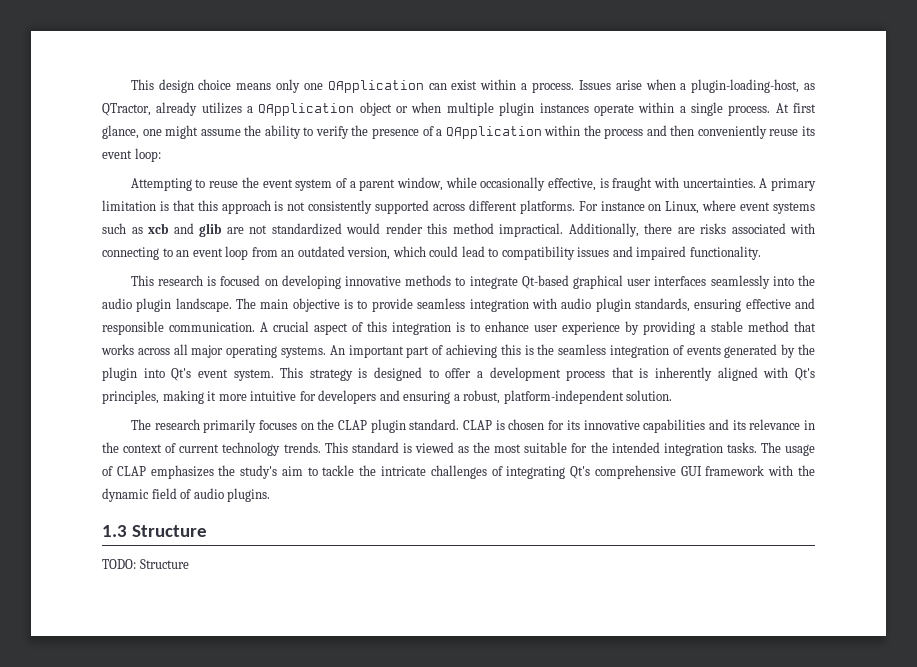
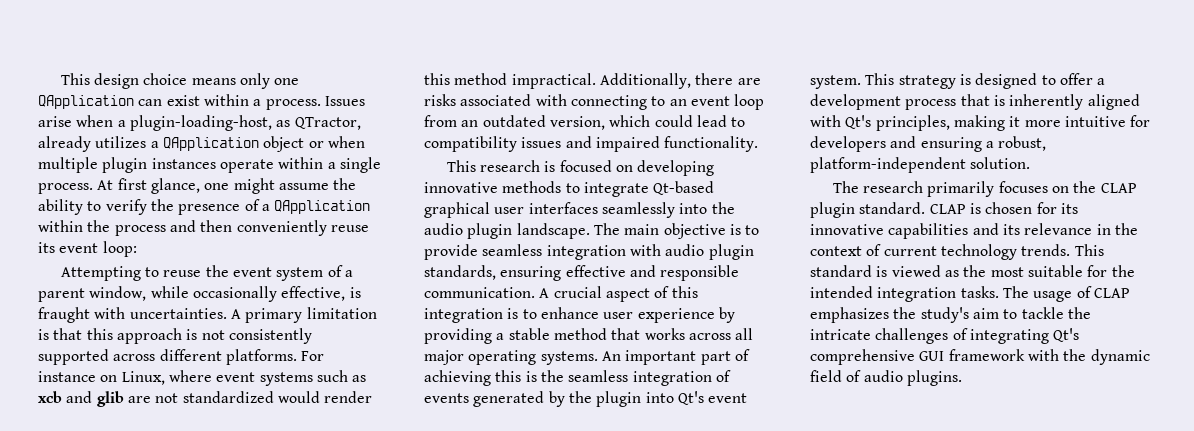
[102,525,207,537] [102,559,189,569] // 1.3 Structure // TODO: Structure -> (962, 378) none

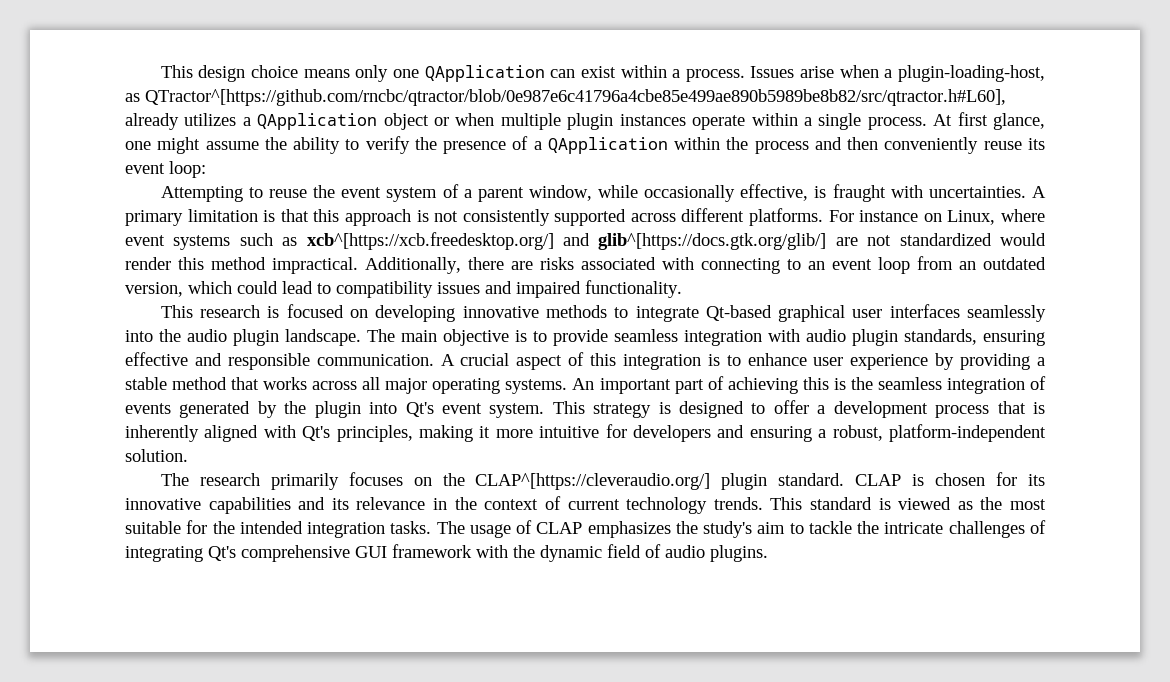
[294,117,361,130] QTractor, -> [145,89,1006,106] QTractor^[https://github.com/rncbc/qtractor/blob/0e987e6c41796a4cbe85e499ae890b5989be8b82/src/qtractor.h#L60],
[38,391,124,407] xcb and glib -> [306,232,827,250] xcb^[https://xcb.freedesktop.org/] and glib^[https://docs.gtk.org/glib/]
[1100,183,1137,193] CLAP -> [475,473,711,490] CLAP^[https://cleveraudio.org/]

